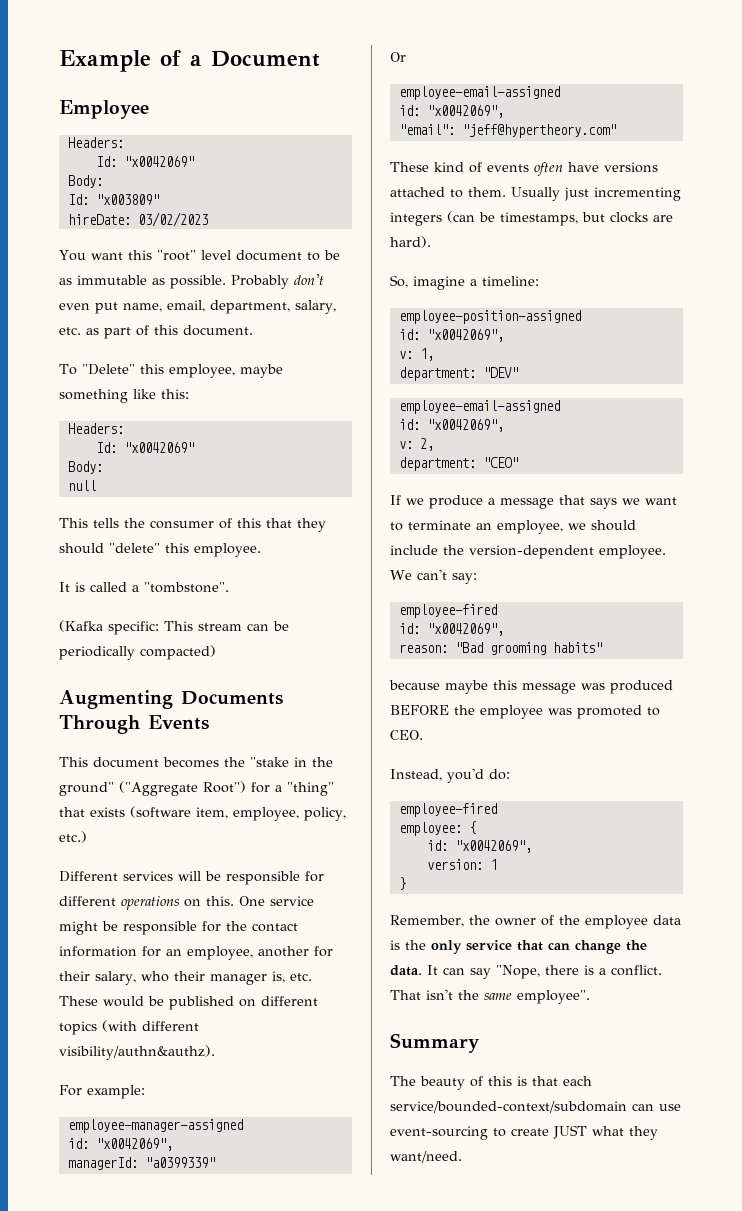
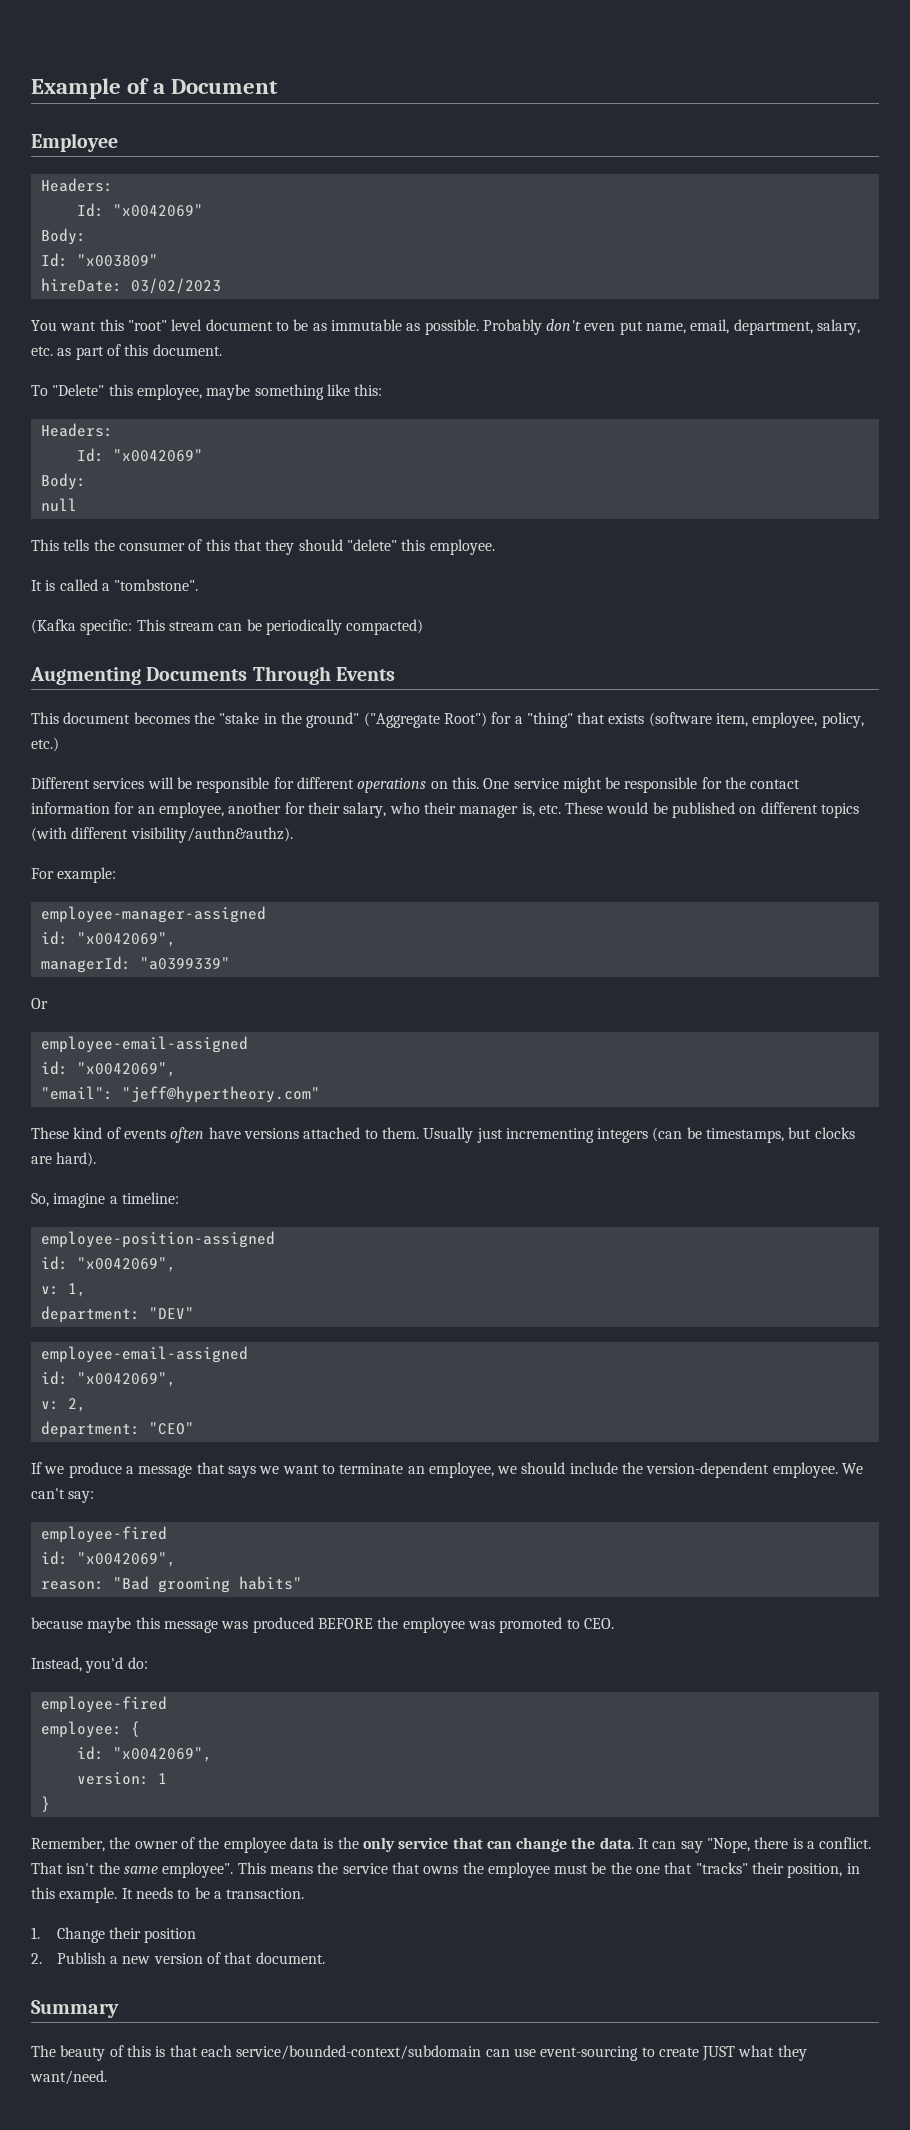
(590, 997) none -> [237,1862,860,1878] [31,1887,305,1903] [31,1927,197,1943] [31,1952,325,1964] This means the service that owns the employee must be the one that "tracks" their position, in this example. It needs to be a transaction. // 1. Change their position // 2. Publish a new version of that document.

